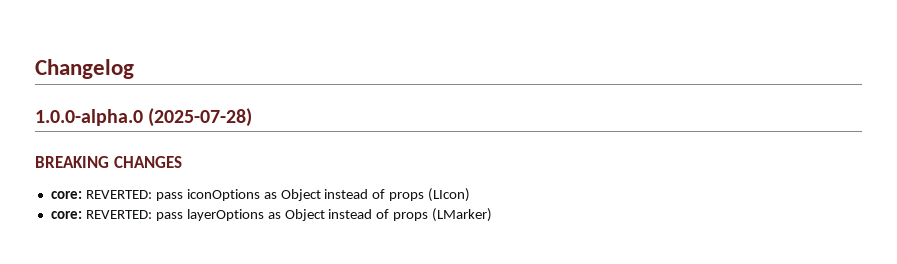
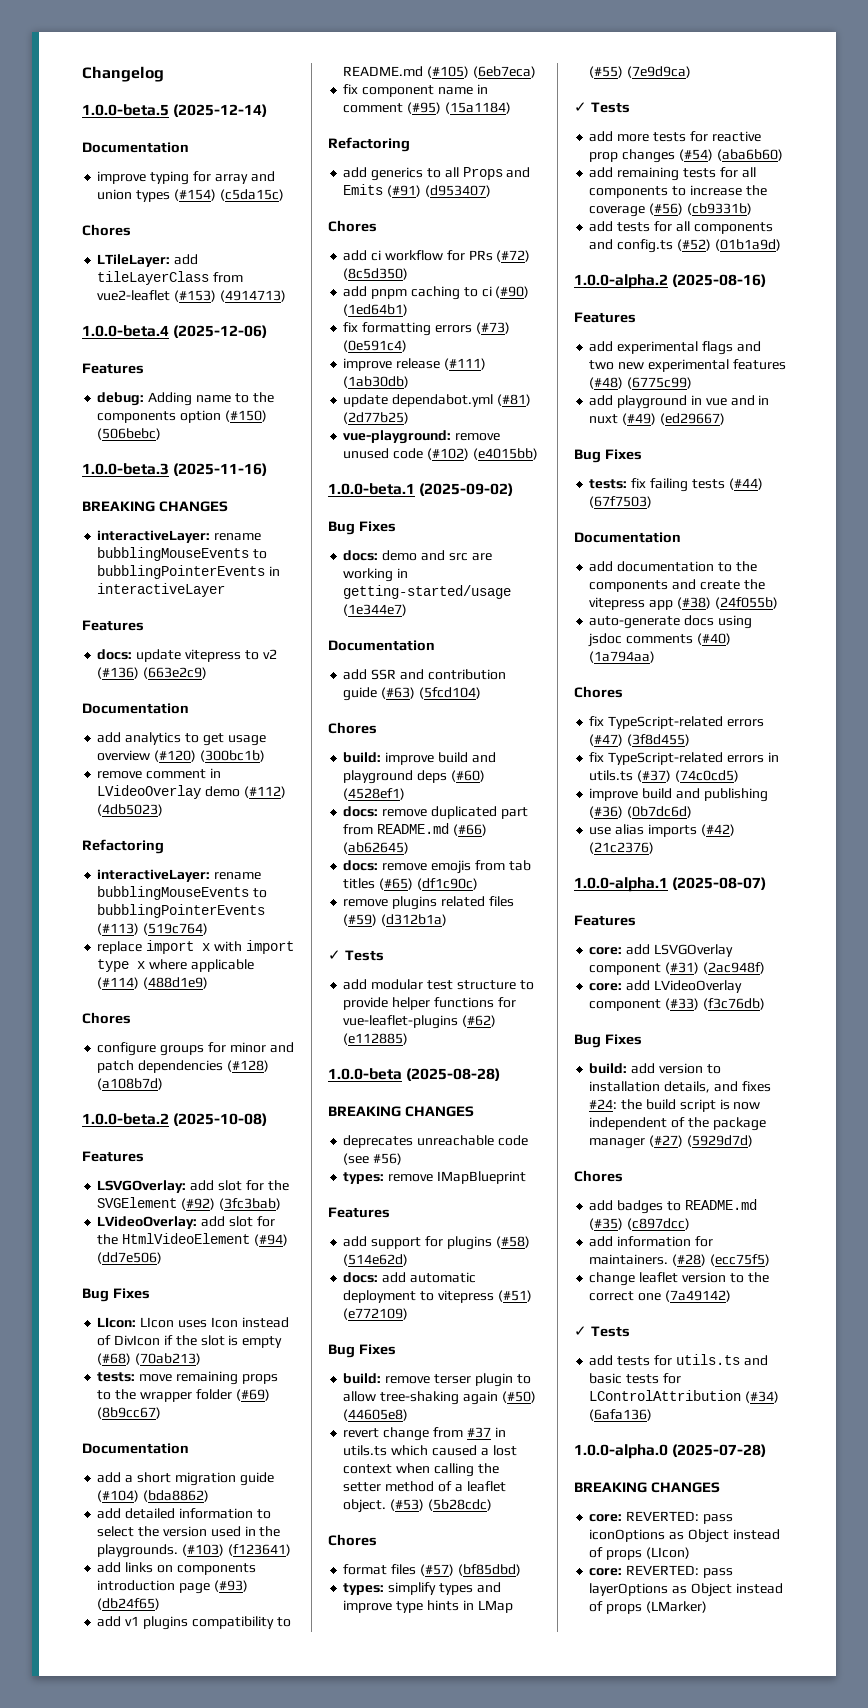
(134, 69) none -> [82,104,268,117] [82,142,189,153] [97,171,275,185] [97,189,284,202] [82,224,131,236] [97,254,199,267] [97,271,244,285] [97,290,286,302] [82,325,268,338] [82,363,144,374] [97,392,274,406] [97,410,267,423] [97,428,162,440] [82,463,268,476] [82,501,228,512] [97,530,262,543] [97,547,268,561] [97,565,281,579] [97,583,226,597] [82,620,144,631] [97,649,277,662] [97,667,208,679] [82,703,189,714] [97,732,266,746] [97,750,265,762] [97,768,221,779] [97,785,286,799] [97,804,164,816] [82,839,164,854] [97,869,262,882] [97,886,268,900] [97,904,266,918] [97,923,209,935] [97,940,294,954] [97,959,254,972] [97,977,209,989] [82,1012,131,1024] [97,1042,294,1056] [97,1060,269,1073] [97,1078,164,1090] [82,1113,268,1126] [82,1151,144,1162] [97,1180,289,1193] [97,1197,281,1210] [97,1216,275,1229] [97,1233,288,1246] [97,1252,163,1264] [82,1288,150,1302] [97,1317,289,1328] [97,1335,283,1348] [97,1353,202,1365] [97,1371,278,1385] [97,1389,270,1402] [97,1407,162,1419] [82,1443,189,1454] [97,1472,274,1486] [97,1490,210,1502] [97,1508,271,1519] [97,1526,281,1537] [97,1544,291,1558] [97,1562,256,1575] [97,1580,248,1594] [97,1598,161,1610] [97,1616,291,1630] [343,66,536,78] [343,84,488,97] [343,102,511,114] [328,137,410,152] [343,167,531,181] [343,184,491,197] [328,220,377,232] [343,250,531,262] [343,268,409,280] [343,286,530,300] [343,304,409,316] [343,322,510,336] [343,340,408,352] [343,358,486,371] [343,376,410,388] [343,394,531,407] [343,412,410,424] [343,430,501,444] [343,448,538,460] [328,483,514,496] [328,521,396,535] [343,550,492,561] [343,568,409,582] [343,585,512,599] [343,604,408,616] [328,640,435,651] [343,669,506,680] [343,687,481,701] [328,722,377,734] [343,752,496,765] [343,770,485,784] [343,788,406,800] [343,806,528,819] [343,823,487,836] [343,842,410,854] [343,860,531,874] [343,878,478,890] [343,896,514,910] [343,914,448,926] [328,950,384,961] [343,979,534,990] [343,997,516,1010] [343,1015,497,1029] [343,1033,409,1045] [328,1068,501,1081] [328,1106,474,1117] [343,1135,528,1148] [343,1153,403,1165] [343,1171,526,1184] [328,1207,390,1218] [343,1236,530,1250] [343,1254,409,1266] [343,1272,476,1283] [343,1290,532,1303] [343,1308,409,1320] [328,1344,396,1358] [343,1373,531,1387] [343,1391,536,1405] [343,1409,409,1421] [343,1427,506,1441] [343,1445,517,1456] [343,1463,499,1477] [343,1481,506,1492] [343,1499,492,1513] [328,1534,377,1546] [343,1564,521,1576] [343,1582,501,1595] [343,1600,513,1613] [589,66,692,78] [574,102,630,113] [589,131,761,142] [589,149,783,163] [589,167,756,181] [589,185,767,198] [589,203,752,217] [589,221,773,234] [589,239,781,253] [574,274,767,289] [574,312,636,323] [589,341,761,355] [589,359,786,372] [589,377,693,389] [589,395,770,409] [589,413,725,425] [574,449,642,463] [589,478,763,492] [589,496,653,508] [574,532,681,543] [589,561,757,572] [589,579,765,592] [589,597,778,610] [589,615,752,629] [588,633,731,647] [589,651,656,663] [574,686,623,698] [589,716,764,729] [589,734,691,746] [589,752,779,765] [589,770,739,782] [589,788,768,802] [589,806,693,818] [589,824,735,837] [589,842,655,854] [574,877,767,892] [574,915,636,926] [589,944,733,957] [589,962,765,975] [589,980,742,993] [589,998,765,1011] [574,1034,642,1048] [589,1063,721,1074] [589,1081,771,1093] [589,1099,761,1112] [589,1117,766,1131] [589,1135,753,1149] [574,1170,623,1182] [589,1199,757,1214] [589,1218,691,1230] [589,1236,713,1247] [589,1254,770,1266] [589,1272,769,1286] [589,1290,731,1302] [574,1326,630,1337] [589,1354,768,1366] [589,1373,681,1384] [589,1390,780,1403] [589,1409,653,1421] // 1.0.0-beta.5 (2025-12-14) // Documentation // improve typing for array and union types (#154) (c5da15c) // Chores // LTileLayer: add tileLayerClass from vue2-leaflet (#153) (4914713) // 1.0.0-beta.4 (2025-12-06) // Features // debug: Adding name to the components option (#150) (506bebc) // 1.0.0-beta.3 (2025-11-16) // BREAKING CHANGES // interactiveLayer: rename bubblingMouseEvents to bubblingPointerEvents in interactiveLayer // Features // docs: update vitepress to v2 (#136) (663e2c9) // Documentation // add analytics to get usage overview (#120) (300bc1b) // remove comment in LVideoOverlay demo (#112) (4db5023) // Refactoring // interactiveLayer: rename bubblingMouseEvents to bubblingPointerEvents (#113) (519c764) // replace import x with import type x where applicable (#114) (488d1e9) // Chores // configure groups for minor and patch dependencies (#128) (a108b7d) // 1.0.0-beta.2 (2025-10-08) // Features // LSVGOverlay: add slot for the SVGElement (#92) (3fc3bab) // LVideoOverlay: add slot for the HtmlVideoElement (#94) (dd7e506) // Bug Fixes // LIcon: LIcon uses Icon instead of DivIcon if the slot is empty (#68) (70ab213) // tests: move remaining props to the wrapper folder (#69) (8b9cc67) // Documentation // add a short migration guide (#104) (bda8862) // add detailed information to select the version used in the playgrounds. (#103) (f123641) // add links on components introduction page (#93) (db24f65) // add v1 plugins compatibility to README.md (#105) (6eb7eca) // fix component name in comment (#95) (15a1184) // Refactoring // add generics to all Props and Emits (#91) (d953407) // Chores // add ci workflow for PRs (#72) (8c5d350) // add pnpm caching to ci (#90) (1ed64b1) // fix formatting errors (#73) (0e591c4) // improve release (#111) (1ab30db) // update dependabot.yml (#81) (2d77b25) // vue-playground: remove unused code (#102) (e4015bb) // 1.0.0-beta.1 (2025-09-02) // Bug Fixes // docs: demo and src are working in getting-started/usage (1e344e7) // Documentation // add SSR and contribution guide (#63) (5fcd104) // Chores // build: improve build and playground deps (#60) (4528ef1) // docs: remove duplicated part from README.md (#66) (ab62645) // docs: remove emojis from tab titles (#65) (df1c90c) // remove plugins related files (#59) (d312b1a) // ✓ Tests // add modular test structure to provide helper functions for vue-leaflet-plugins (#62) (e112885) // 1.0.0-beta (2025-08-28) // BREAKING CHANGES // deprecates unreachable code (see #56) // types: remove IMapBlueprint // Features // add support for plugins (#58) (514e62d) // docs: add automatic deployment to vitepress (#51) (e772109) // Bug Fixes // build: remove terser plugin to allow tree-shaking again (#50) (44605e8) // revert change from #37 in utils.ts which caused a lost context when calling the setter method of a leaflet object. (#53) (5b28cdc) // Chores // format files (#57) (bf85dbd) // types: simplify types and improve type hints in LMap (#55) (7e9d9ca) // ✓ Tests // add more tests for reactive prop changes (#54) (aba6b60) // add remaining tests for all components to increase the coverage (#56) (cb9331b) // add tests for all components and config.ts (#52) (01b1a9d) // 1.0.0-alpha.2 (2025-08-16) // Features // add experimental flags and two new experimental features (#48) (6775c99) // add playground in vue and in nuxt (#49) (ed29667) // Bug Fixes // tests: fix failing tests (#44) (67f7503) // Documentation // add documentation to the components and create the vitepress app (#38) (24f055b) // auto-generate docs using jsdoc comments (#40) (1a794aa) // Chores // fix TypeScript-related errors (#47) (3f8d455) // fix TypeScript-related errors in utils.ts (#37) (74c0cd5) // improve build and publishing (#36) (0b7dc6d) // use alias imports (#42) (21c2376) // 1.0.0-alpha.1 (2025-08-07) // Features // core: add LSVGOverlay component (#31) (2ac948f) // core: add LVideoOverlay component (#33) (f3c76db) // Bug Fixes // build: add version to installation details, and fixes #24: the build script is now independent of the package manager (#27) (5929d7d) // Chores // add badges to README.md (#35) (c897dcc) // add information for maintainers. (#28) (ecc75f5) // change leaflet version to the correct one (7a49142) // ✓ Tests // add tests for utils.ts and basic tests for LControlAttribution (#34) (6afa136)

